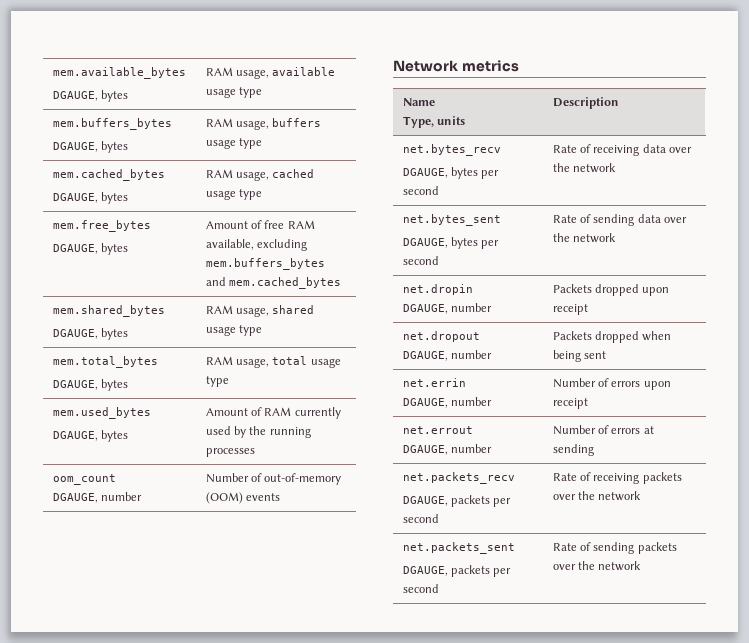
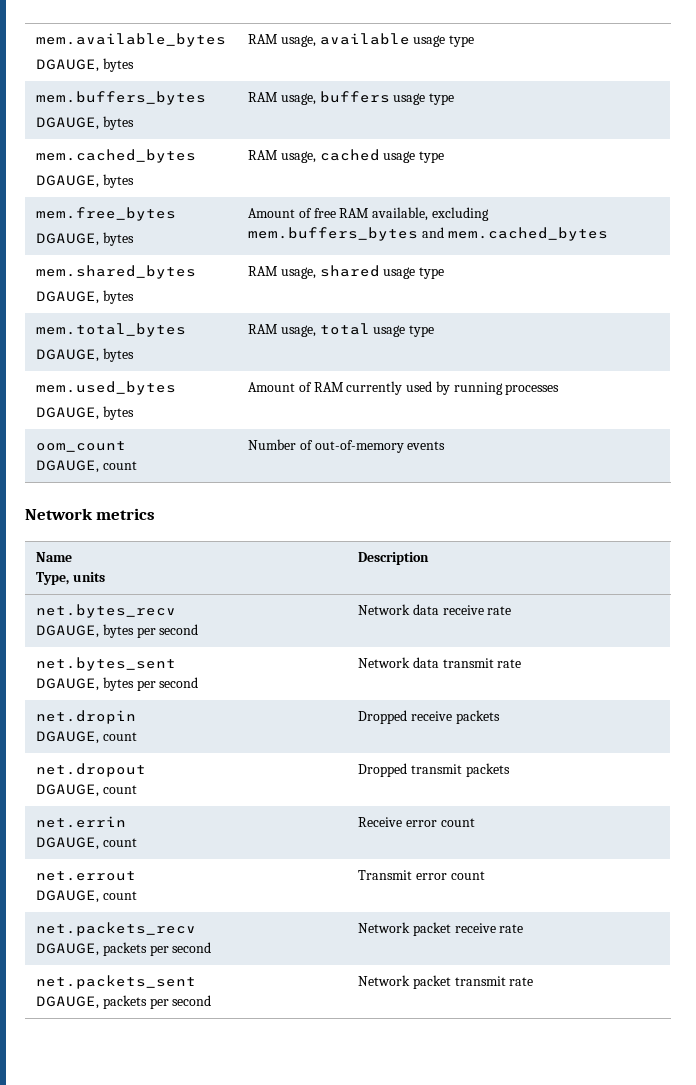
[249,426,267,435] the -> (450, 388) none
[101,492,143,501] number -> [102,461,137,470] count
[205,492,243,504] (OOM) -> (404, 446) none
[552,144,693,156] [552,163,617,173] Rate of receiving data over the network -> [357,604,512,615] Network data receive rate
[552,214,688,226] [552,233,617,243] [402,284,473,295] [402,303,493,314] [552,284,670,296] [552,304,588,315] [402,331,480,342] [402,350,493,361] [552,331,672,343] [552,350,607,362] [402,378,466,387] [402,397,493,408] [552,378,671,390] [552,398,588,409] [402,426,473,434] [402,444,493,455] [552,425,654,435] [552,444,594,456] Rate of sending data over the network // net.dropin // DGAUGE, number | Packets dropped upon receipt // net.dropout // DGAUGE, number | Packets dropped when being sent // net.errin // DGAUGE, number | Number of errors upon receipt // net.errout // DGAUGE, number | Number of errors at sending -> [357,657,522,668] [35,710,136,724] [35,731,137,744] [357,710,500,724] [35,763,146,777] [35,784,137,797] [357,763,510,777] [35,816,126,828] [35,837,137,850] [357,817,475,827] [35,871,136,881] [35,890,137,903] [357,870,485,880] Network data transmit rate // net.dropin // DGAUGE, count | Dropped receive packets // net.dropout // DGAUGE, count | Dropped transmit packets // net.errin // DGAUGE, count | Receive error count // net.errout // DGAUGE, count | Transmit error count
[552,472,682,484] [552,491,642,501] Rate of receiving packets over the network -> [357,922,524,936] Network packet receive rate
[552,542,677,554] [552,561,642,571] Rate of sending packets over the network -> [357,975,534,989] Network packet transmit rate

